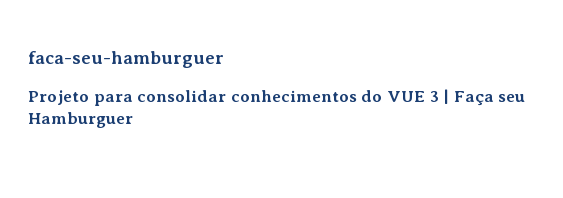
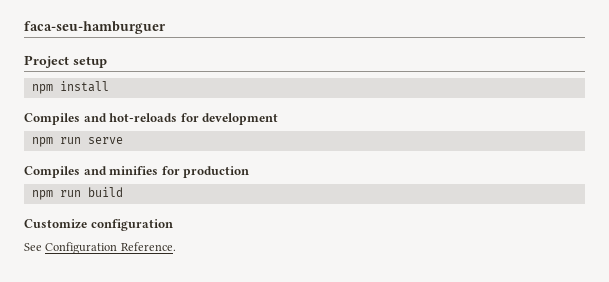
[28,89,526,106] [28,112,133,128] Projeto para consolidar conhecimentos do VUE 3 | Faça seu Hamburguer -> [24,55,107,68] [31,81,109,94] [24,113,279,125] [31,137,123,147] [24,166,250,178] [31,187,123,200] [24,219,173,231] [24,242,176,254] Project setup // npm install // Compiles and hot-reloads for development // npm run serve // Compiles and minifies for production // npm run build // Customize configuration // See Configuration Reference.

